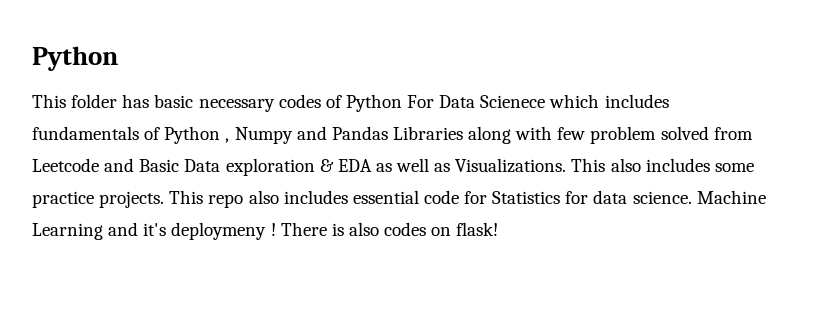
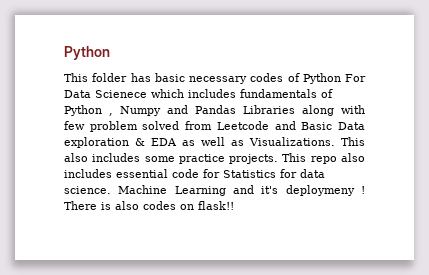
[456,222,499,236] flask! -> [198,201,234,210] flask!!

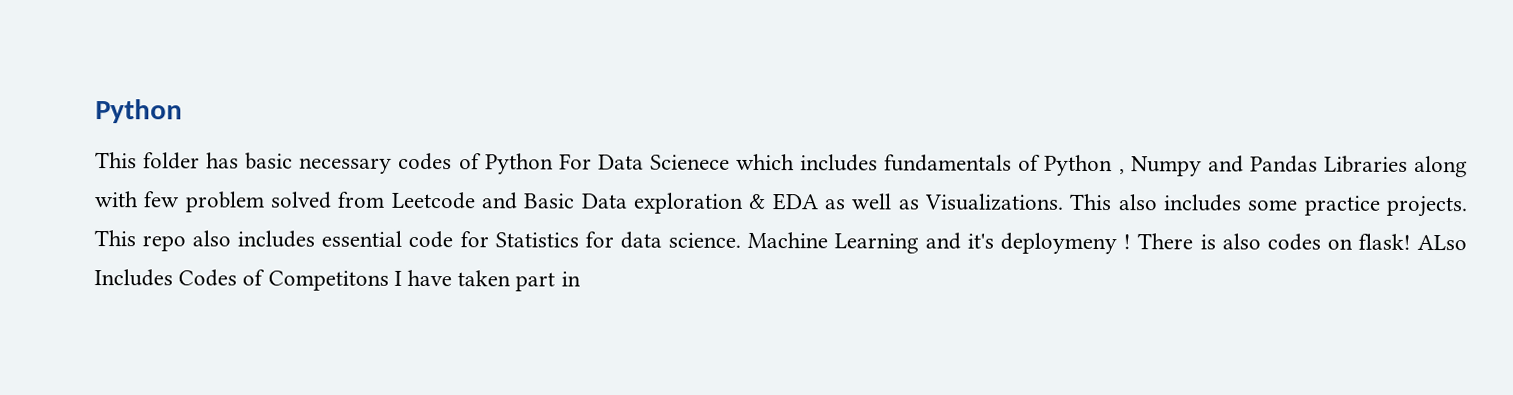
[198,201,234,210] flask!! -> [1357,233,1467,251] [94,269,581,292] flask! ALso Includes Codes of Competitons I have taken part in

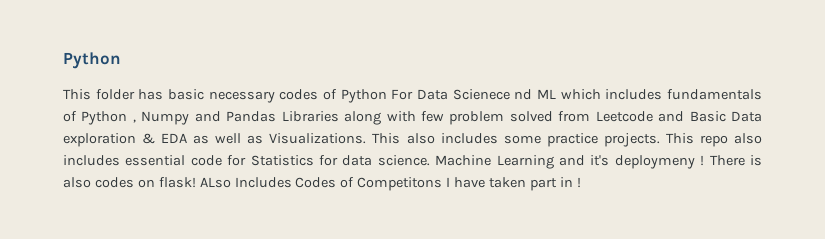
(730, 162) none -> [514,89,557,100] nd ML
(581, 279) none -> [576,177,581,188] !

